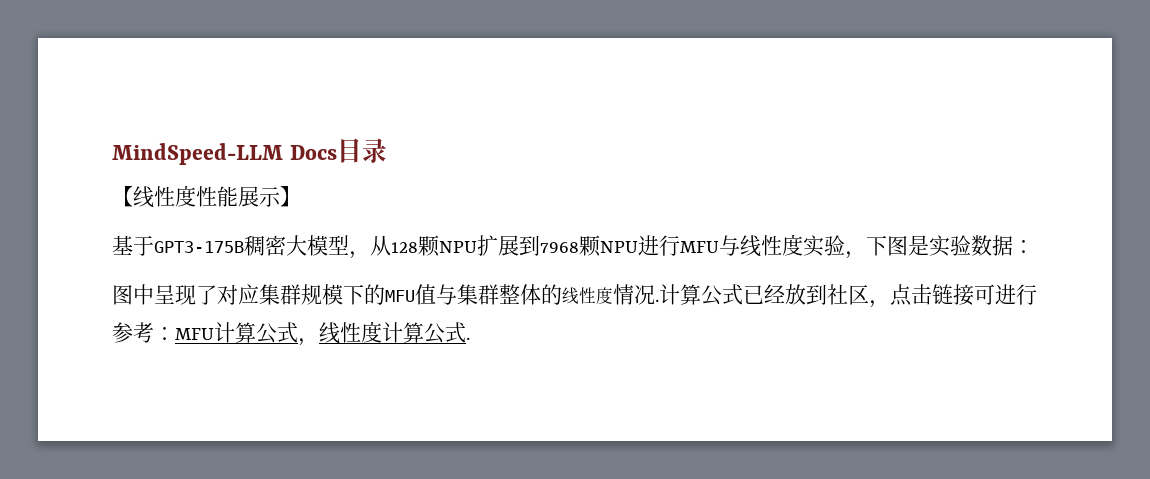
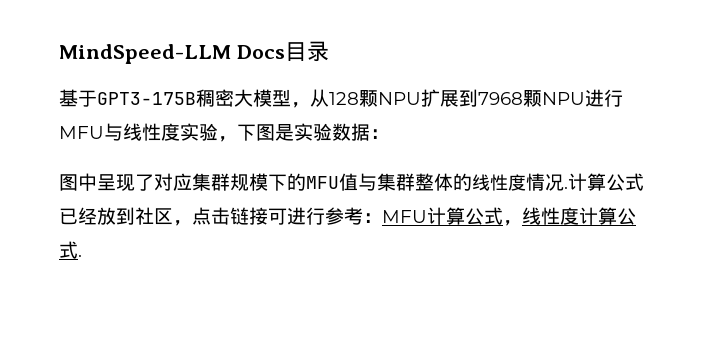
[112,185,301,208] // 【线性度性能展示】 -> (329, 51) none

